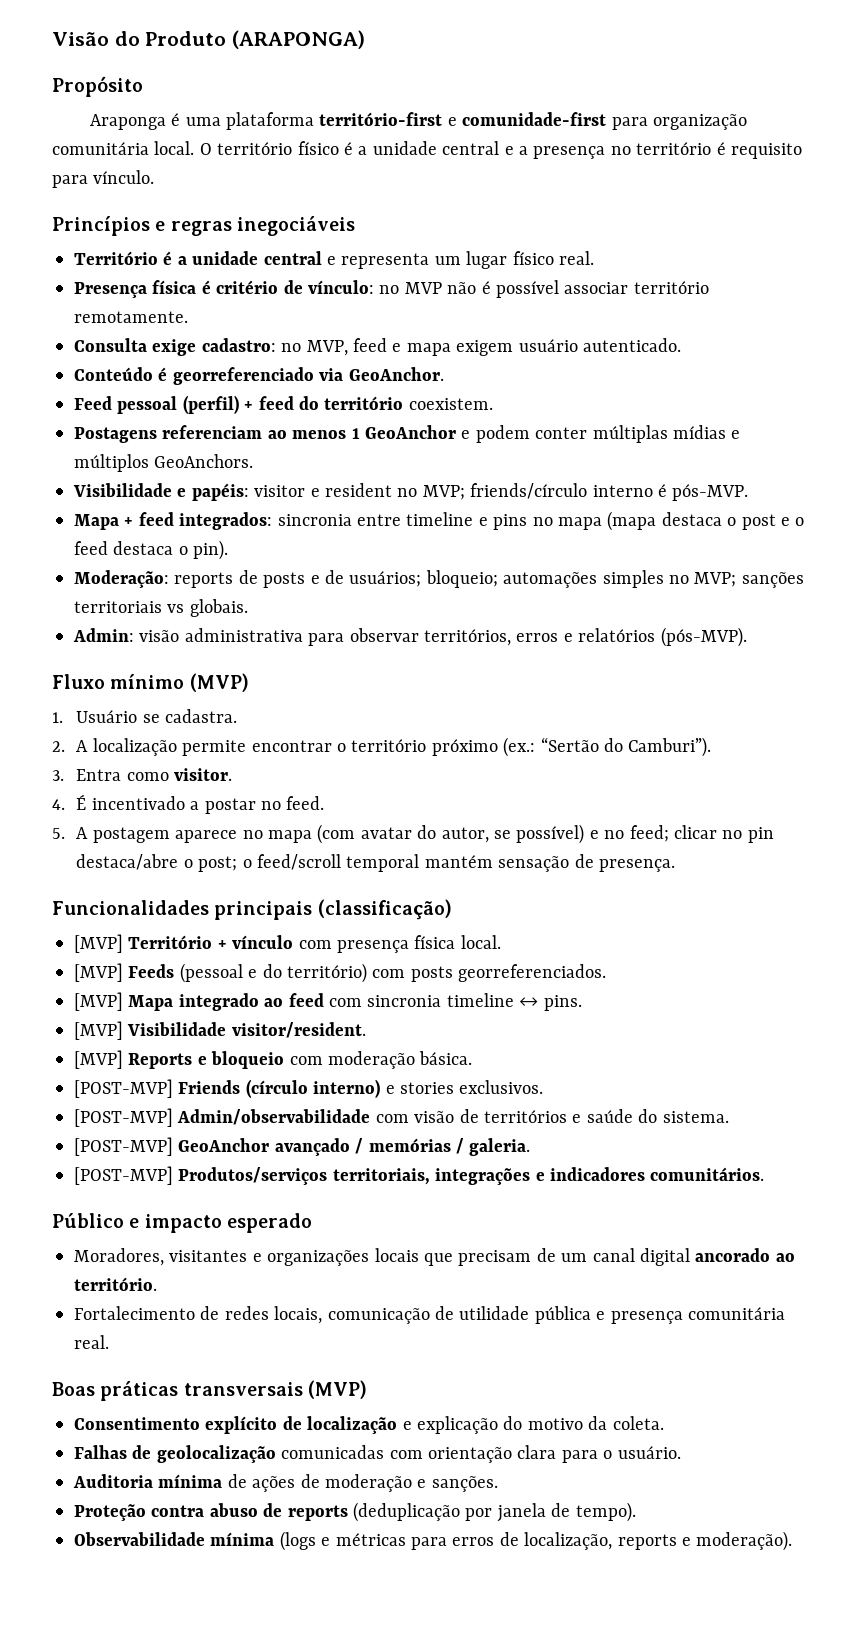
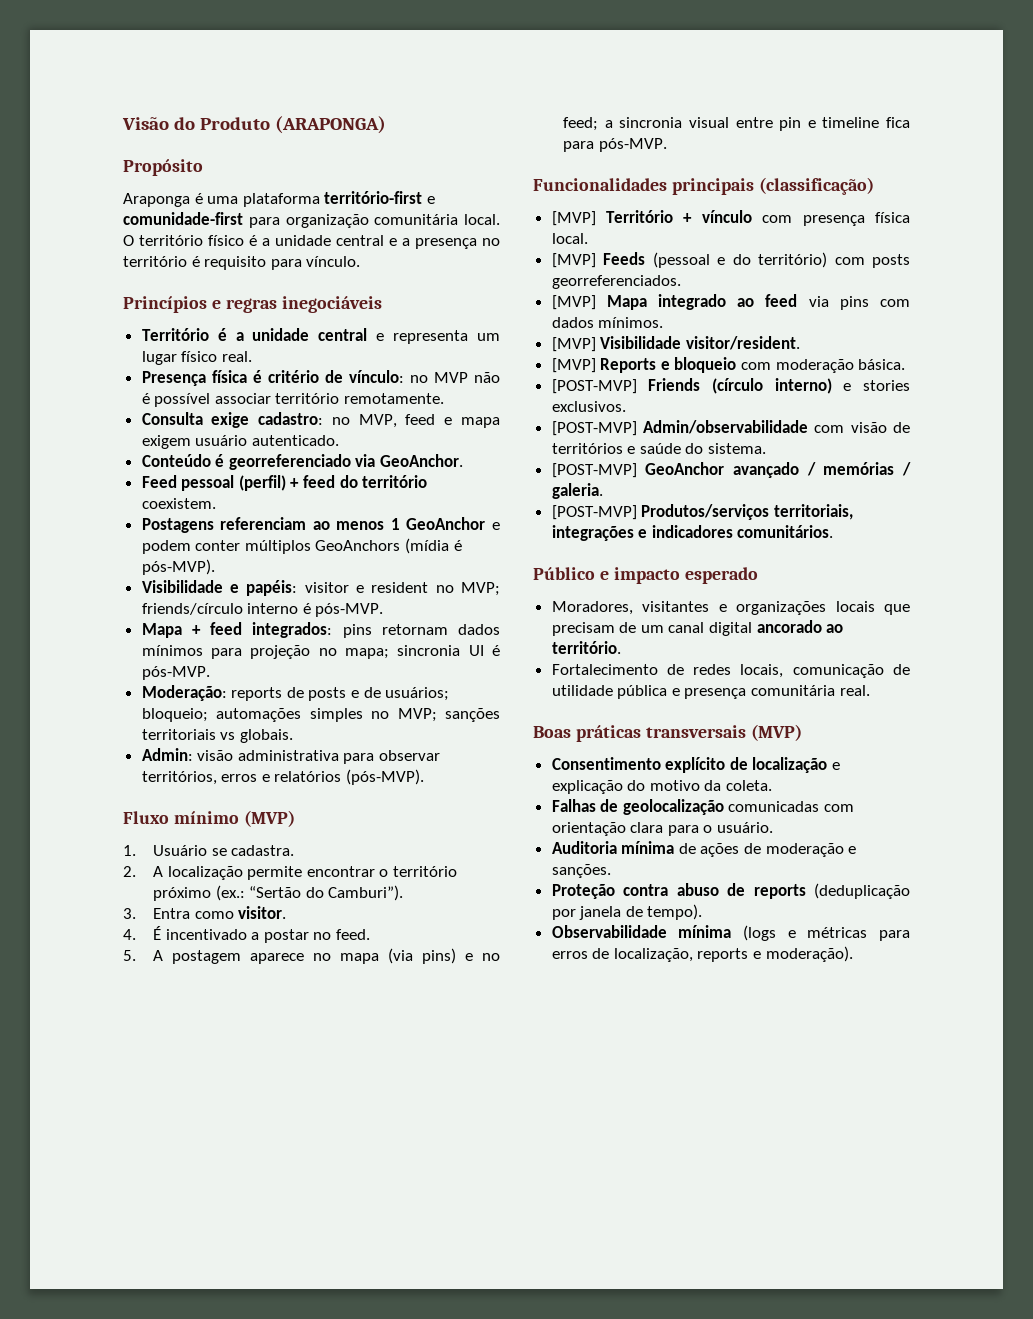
[592,425,741,443] [74,454,254,472] múltiplas mídias e múltiplos GeoAnchors. -> [244,538,462,554] [141,559,215,575] múltiplos GeoAnchors (mídia é pós-MVP).
[277,511,805,531] [74,540,229,560] sincronia entre timeline e pins no mapa (mapa destaca o post e o feed destaca o pin). -> [342,624,500,638] [141,645,500,659] [141,666,210,680] pins retornam dados mínimos para projeção no mapa; sincronia UI é pós-MVP.
[317,824,774,844] [76,854,675,872] (com avatar do autor, se possível) e no feed; clicar no pin destaca/abre o post; o feed/scroll temporal mantém sensação de presença. -> [388,948,501,964] [563,117,910,131] [563,138,667,152] (via pins) e no feed; a sincronia visual entre pin e timeline fica para pós-MVP.
[329,993,582,1011] com sincronia timeline ↔ pins. -> [808,296,910,310] [551,317,664,328] via pins com dados mínimos.

